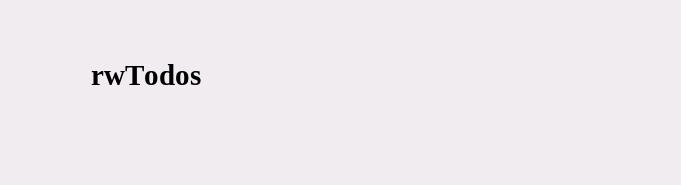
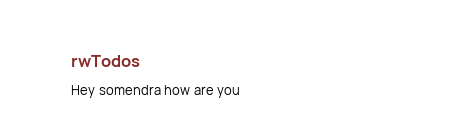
(201, 74) none -> [71,85,241,98] // Hey somendra how are you

